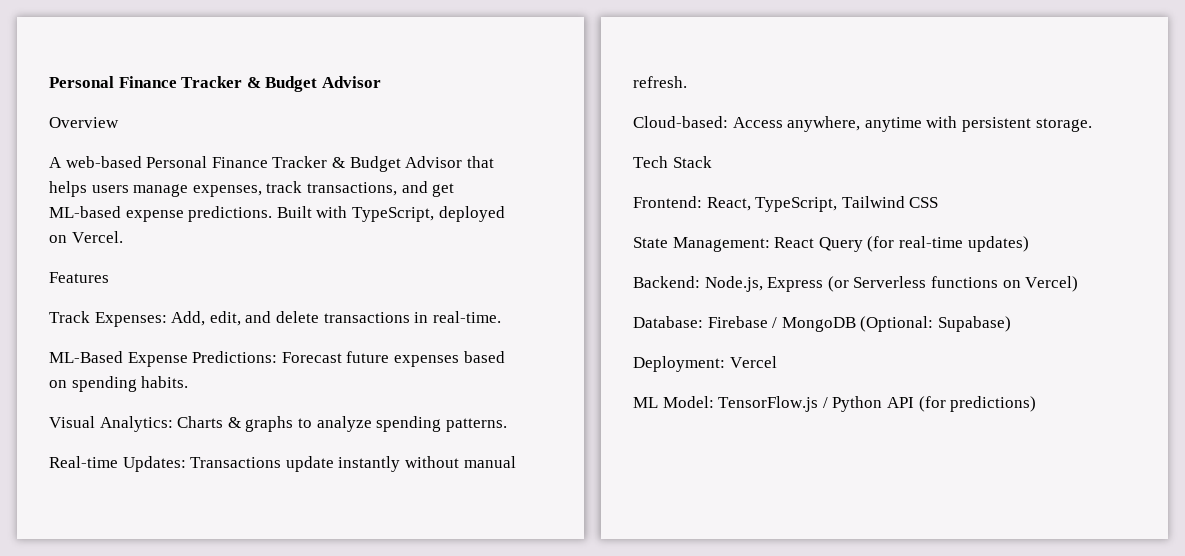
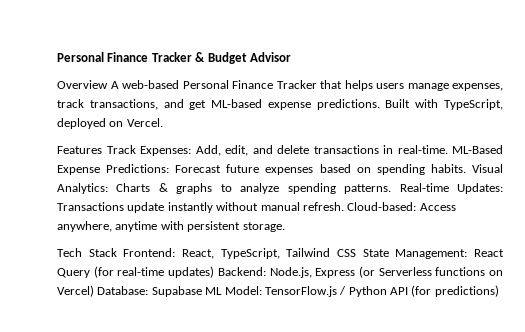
(119, 122) // -> (108, 84) none
[331,156,463,172] & Budget Advisor -> (317, 84) none
(109, 277) // -> (102, 150) none
(501, 317) // -> (448, 149) none
(189, 382) // -> (466, 168) none
(507, 425) // -> (392, 189) none
(687, 82) // -> (344, 206) none
(712, 162) // -> (117, 252) none
(939, 202) // -> (356, 253) none
(1029, 244) // -> (215, 272) none
[633,316,1011,332] [633,356,777,372] // Database: Firebase / MongoDB (Optional: Supabase) // Deployment: Vercel // -> [97,286,202,297] Database: Supabase

